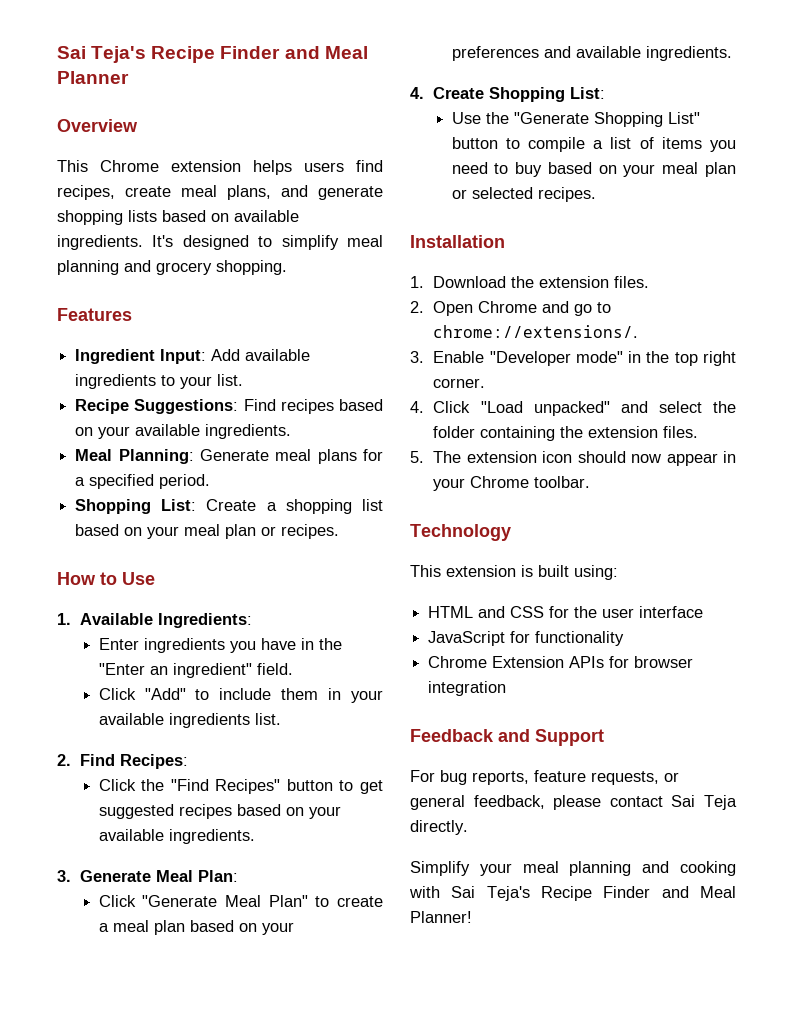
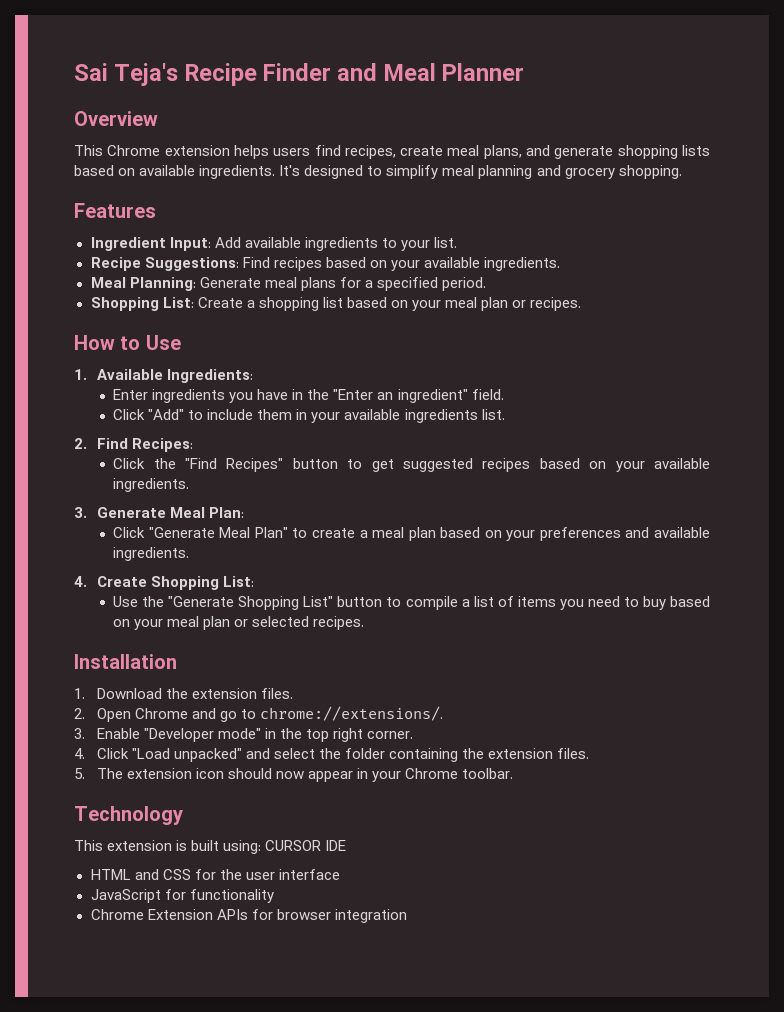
(618, 572) none -> [265,840,347,851] CURSOR IDE
[410,729,604,746] [410,770,679,785] [410,795,737,810] [410,820,468,835] [410,861,736,876] [409,886,736,901] [410,911,472,923] // Feedback and Support // For bug reports, feature requests, or general feedback, please contact Sai Teja directly. // Simplify your meal planning and cooking with Sai Teja's Recipe Finder and Meal Planner! -> (407, 916) none

